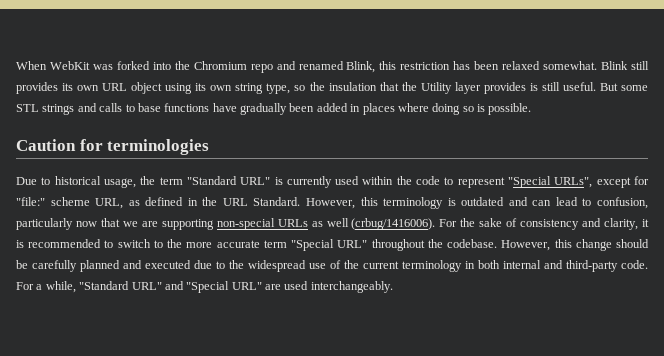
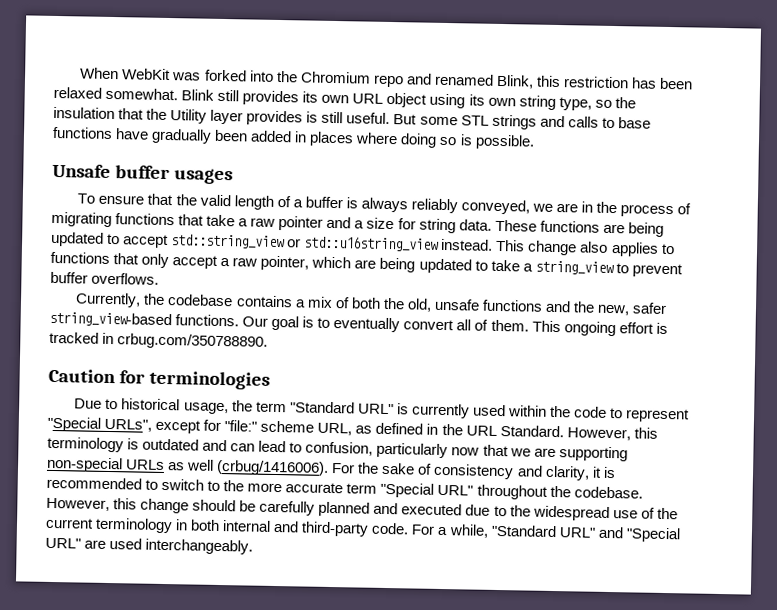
(532, 109) none -> [52,163,234,185] [77,193,692,218] [51,211,664,237] [51,231,675,257] [50,251,683,278] [50,271,160,285] [75,292,668,316] [49,311,668,337] [49,331,269,350] // Unsafe buffer usages // To ensure that the valid length of a buffer is always reliably conveyed, we are in the process of migrating functions that take a raw pointer and a size for string data. These functions are being updated to accept std::string_view or std::u16string_view instead. This change also applies to functions that only accept a raw pointer, which are being updated to take a string_view to prevent buffer overflows. // Currently, the codebase contains a mix of both the old, unsafe functions and the new, safer string_view-based functions. Our goal is to eventually convert all of them. This ongoing effort is tracked in crbug.com/350788890.

